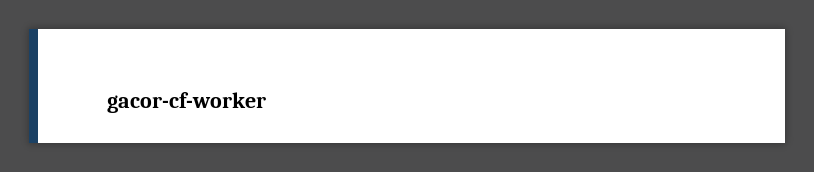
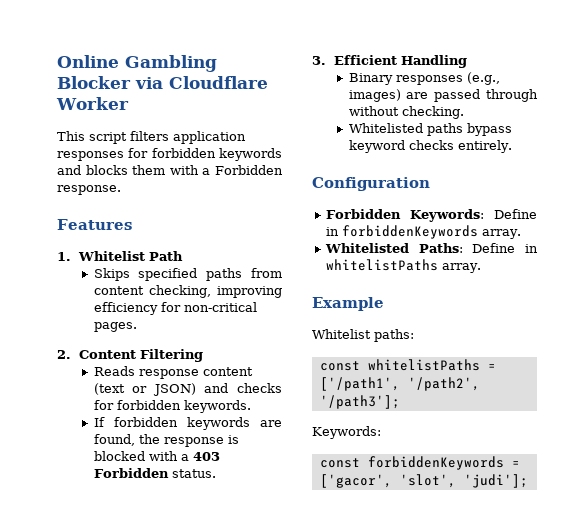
[107,92,266,113] gacor-cf-worker -> [57,55,217,72] [57,76,268,89] [56,97,129,110] [57,131,246,144] [57,148,282,161] [57,165,283,175] [57,185,121,195] [57,219,132,230] [57,251,184,261] [93,268,282,281] [93,285,282,298] [93,302,257,315] [93,322,137,332] [57,349,204,362] [93,366,253,379] [93,383,282,396] [93,400,251,413] [93,417,282,430] [93,434,239,447] [93,451,220,461] [93,468,216,478] [312,55,468,68] [348,72,500,85] [348,89,538,102] [348,106,464,119] [348,123,512,136] [348,140,512,153] [312,177,430,191] [326,209,537,222] [326,225,522,239] [325,243,538,253] [326,259,482,273] [312,297,384,311] [312,329,414,342] [319,359,496,371] [319,377,480,391] [319,395,400,409] [312,426,381,439] [319,456,520,470] [319,474,528,488] Online Gambling Blocker via Cloudflare Worker // This script filters application responses for forbidden keywords and blocks them with a Forbidden response. // Features // 1. Whitelist Path // Skips specified paths from content checking, improving efficiency for non-critical pages. // 2. Content Filtering // Reads response content (text or JSON) and checks for forbidden keywords. // If forbidden keywords are found, the response is blocked with a 403 Forbidden status. // 3. Efficient Handling // Binary responses (e.g., images) are passed through without checking. // Whitelisted paths bypass keyword checks entirely. // Configuration // Forbidden Keywords: Define in forbiddenKeywords array. // Whitelisted Paths: Define in whitelistPaths array. // Example // Whitelist paths: // const whitelistPaths = ['/path1', '/path2', '/path3']; // Keywords: // const forbiddenKeywords = ['gacor', 'slot', 'judi'];

